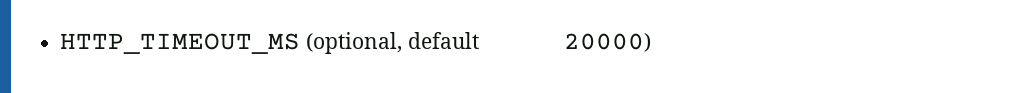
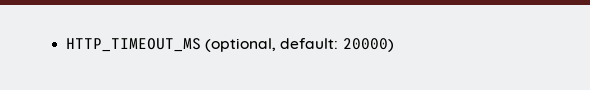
[408,32,479,49] default -> [280,38,339,49] default:

